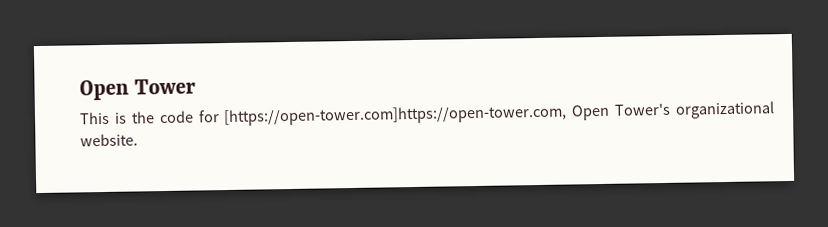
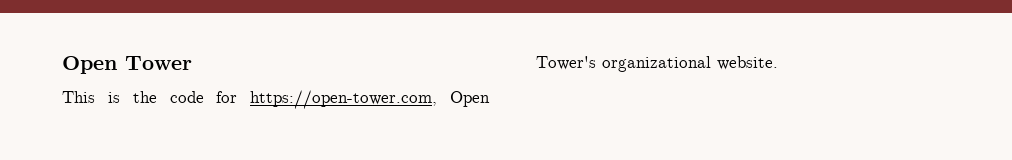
[223,104,568,127] [https://open-tower.com]https://open-tower.com, -> [250,90,438,109] https://open-tower.com,

